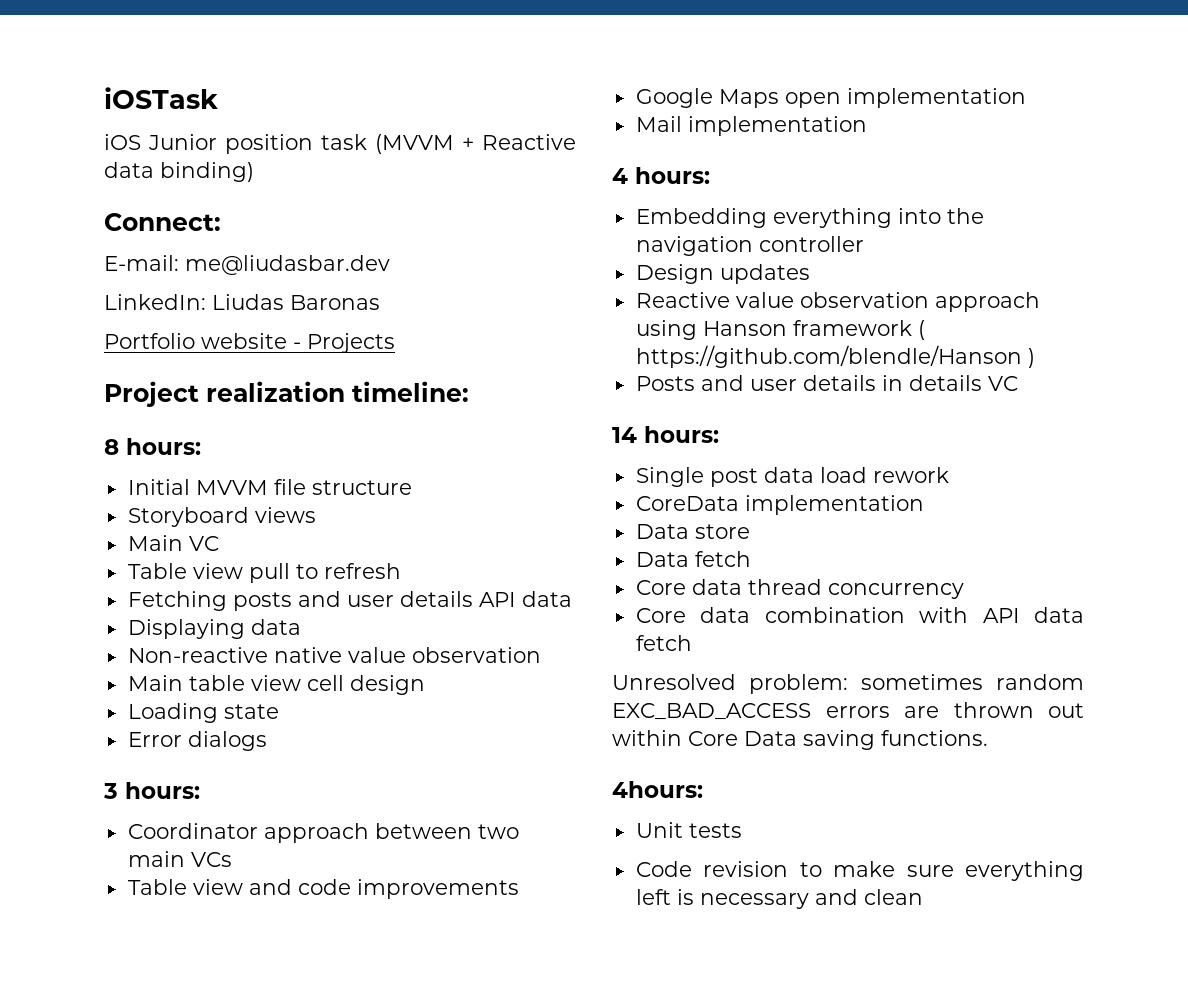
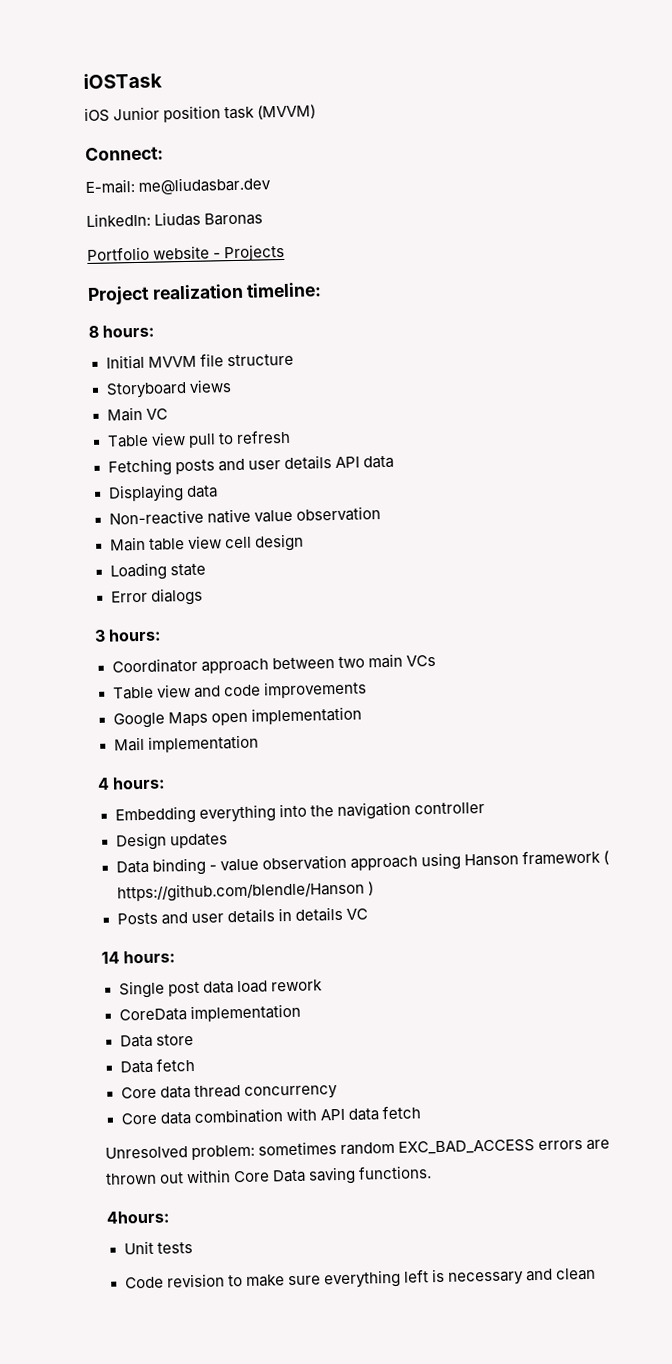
[375,134,576,154] [104,162,254,182] (MVVM + Reactive data binding) -> [257,104,317,120] (MVVM)
[635,292,730,308] Reactive -> [115,857,217,876] Data binding -

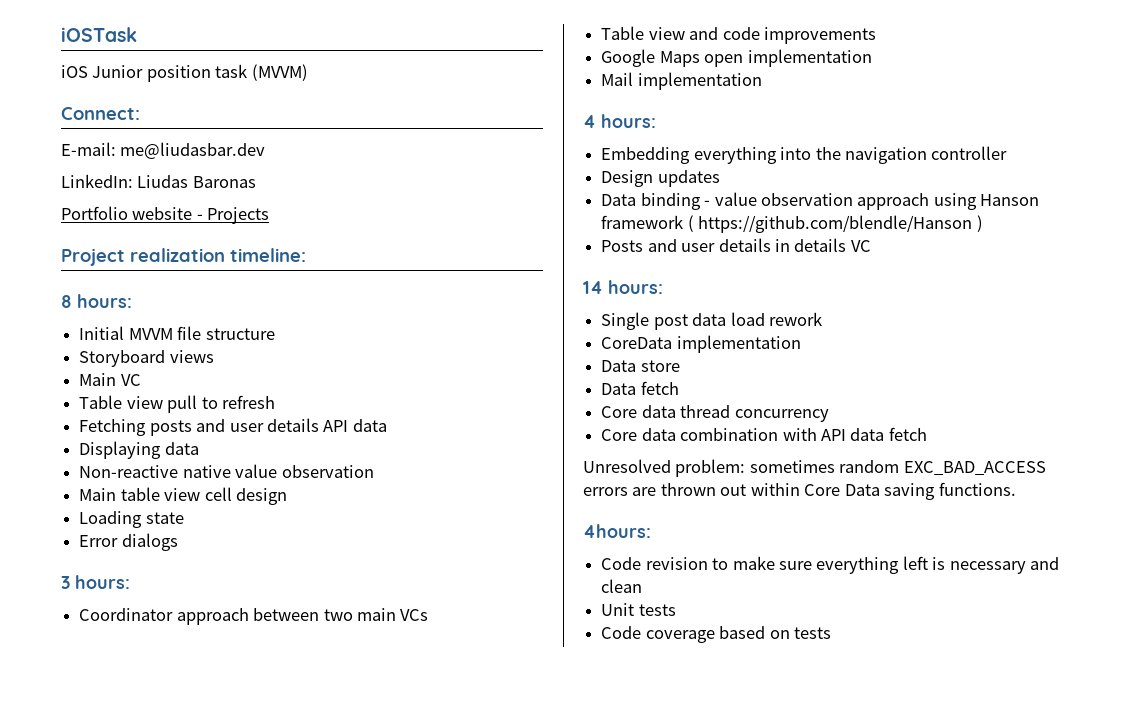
[123,1240,193,1255] // Unit tests -> (651, 531) none
(596, 1274) none -> [601,603,676,616] [601,626,831,643] // Unit tests // Code coverage based on tests

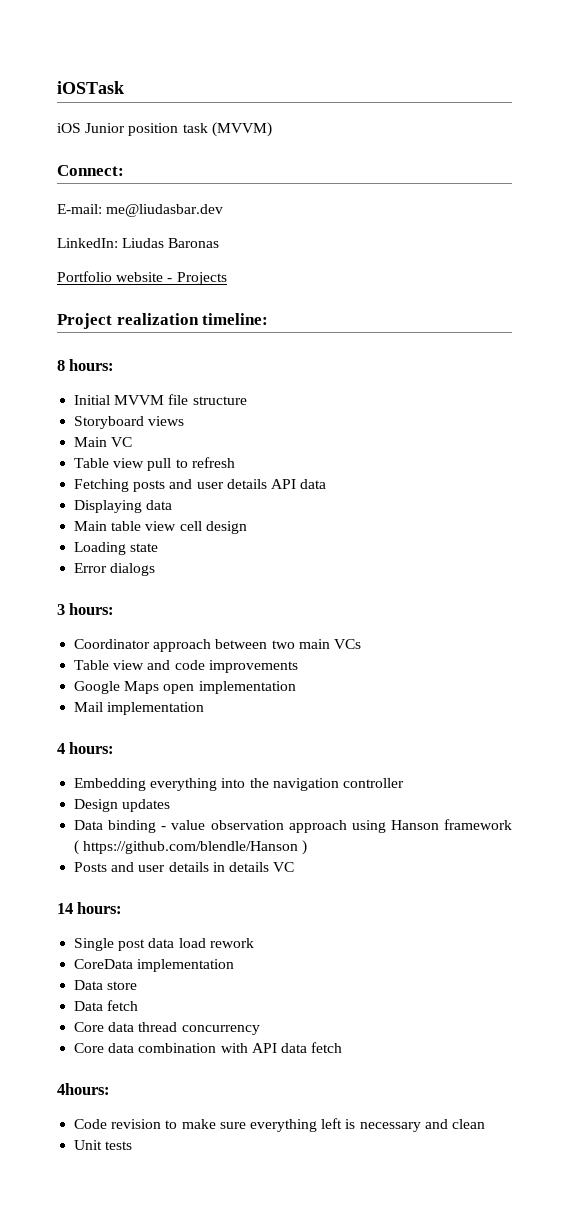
[79,464,374,478] // Non-reactive native value observation -> (173, 505) none
[583,459,1046,477] [583,482,1016,500] // Unresolved problem: sometimes random EXC_BAD_ACCESS errors are thrown out within Core Data saving functions. -> (343, 1047) none
[601,626,831,643] // Code coverage based on tests -> (133, 1145) none

